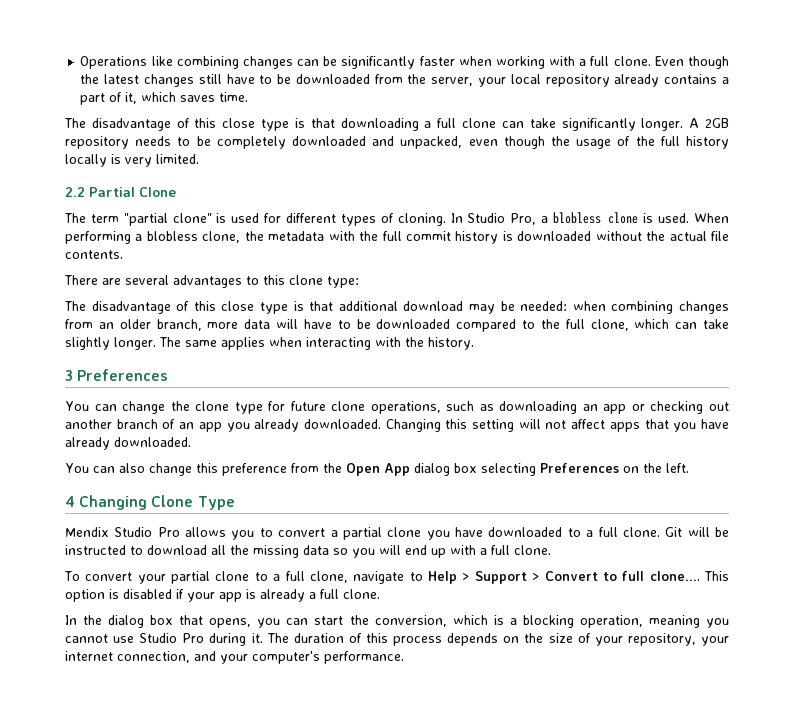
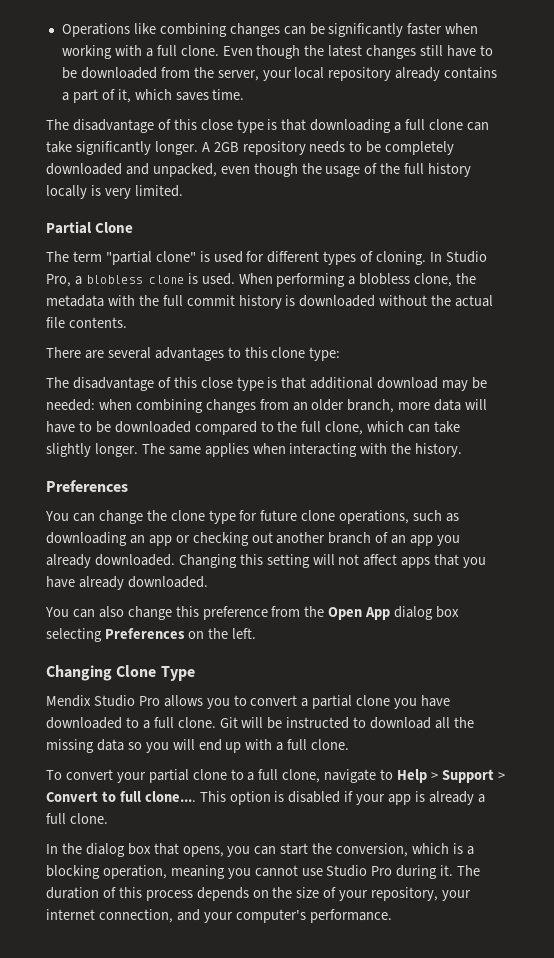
[65,187,85,197] 2.2 -> (183, 191) none
[65,370,73,381] 3 -> (463, 450) none
[65,496,75,507] 4 -> (256, 633) none

